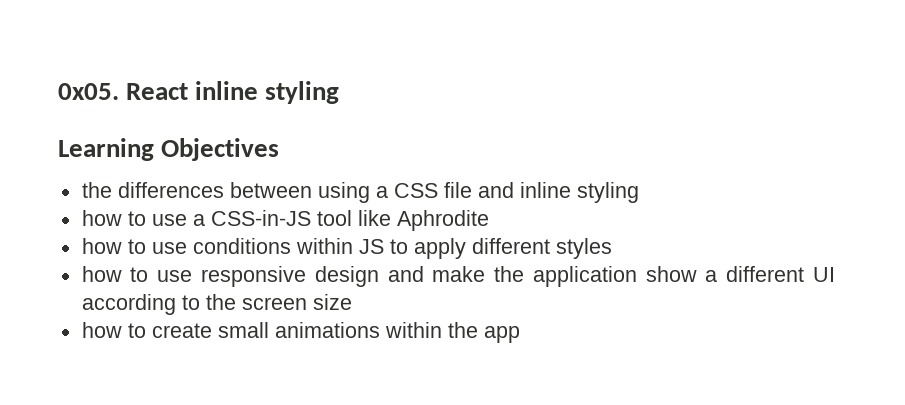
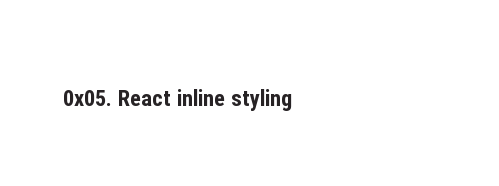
[58,138,280,161] [81,182,639,203] [81,210,489,231] [81,238,612,259] [81,266,836,287] [81,294,352,315] [81,322,520,343] // Learning Objectives // the differences between using a CSS file and inline styling // how to use a CSS-in-JS tool like Aphrodite // how to use conditions within JS to apply different styles // how to use responsive design and make the application show a different UI according to the screen size // how to create small animations within the app -> (293, 100) none

